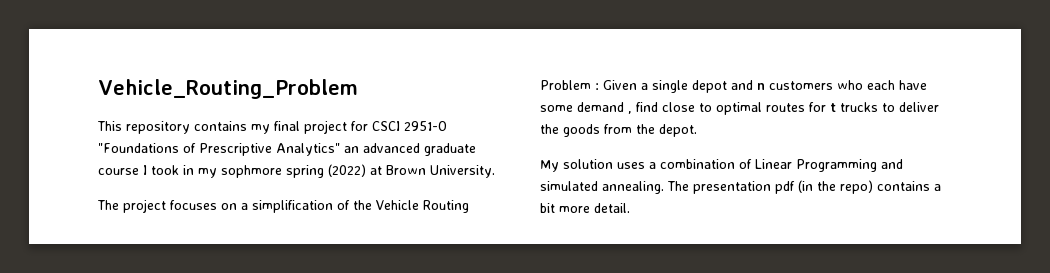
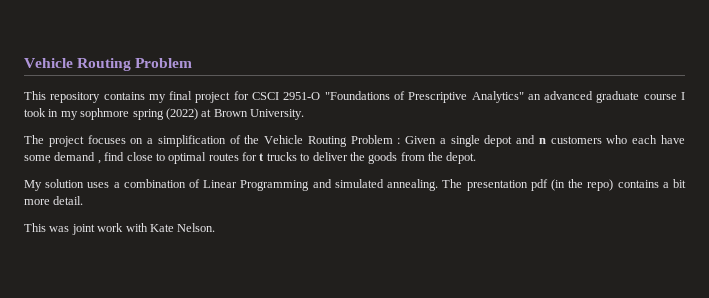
[98,79,358,99] Vehicle_Routing_Problem -> [24,58,193,71] Vehicle Routing Problem
(630, 208) none -> [24,223,216,235] // This was joint work with Kate Nelson.

